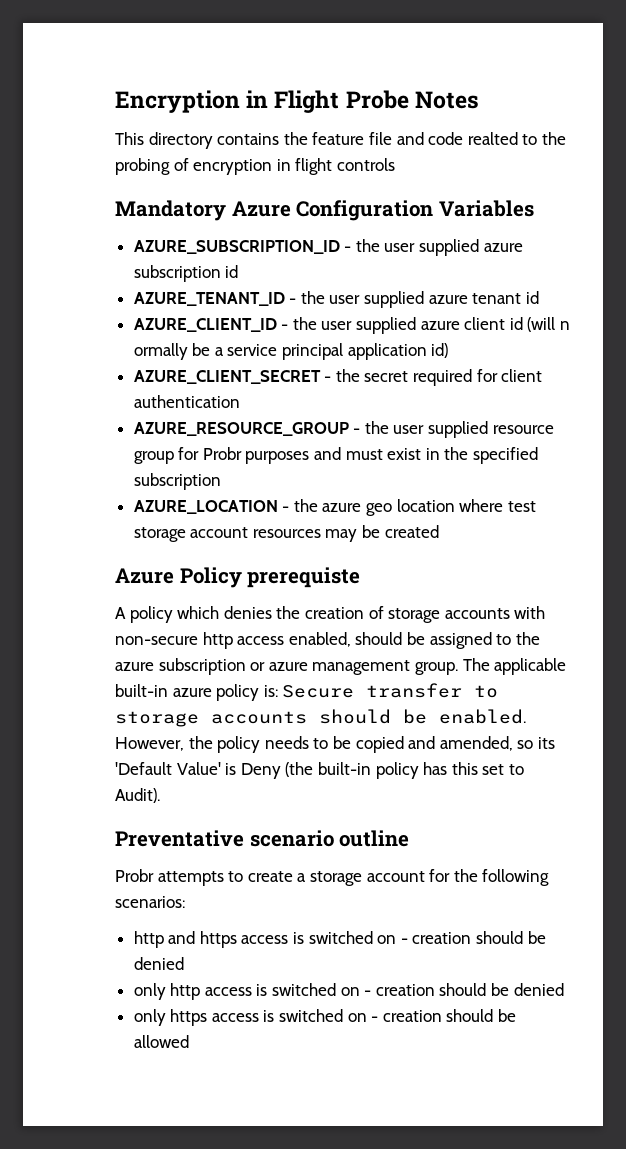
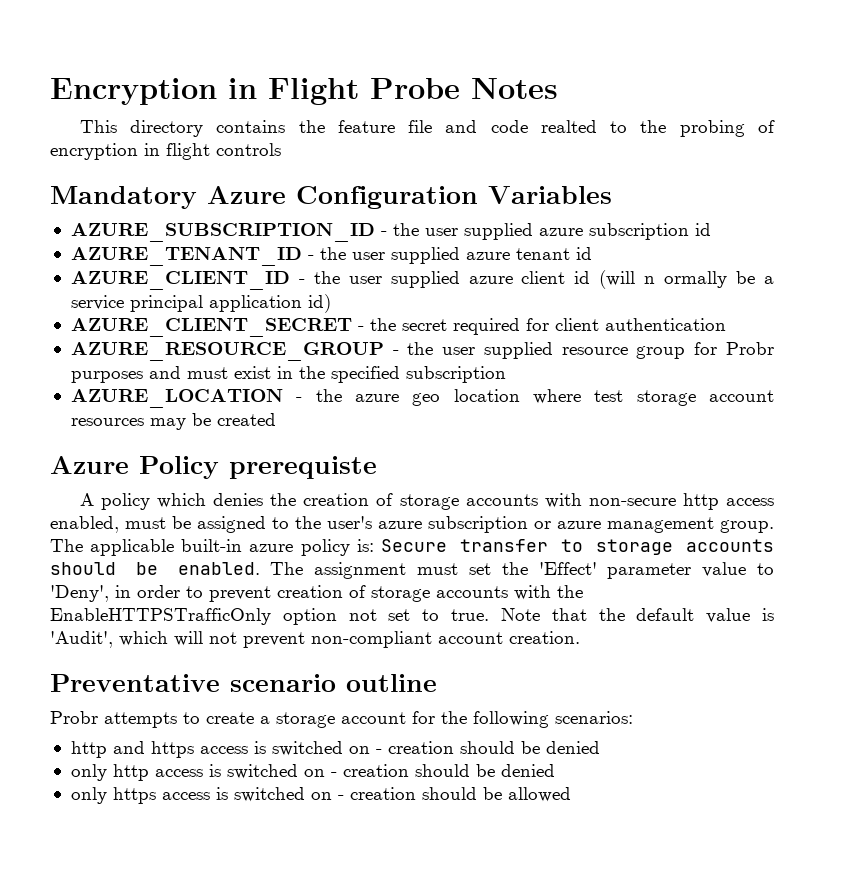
[355,632,403,645] should -> [125,517,166,529] must
(540, 638) none -> [327,516,372,529] user's
[115,736,555,753] [115,762,524,779] [115,788,160,803] However, the policy needs to be copied and amended, so its 'Default Value' is Deny (the built-in policy has this set to Audit). -> [270,562,774,579] [50,585,583,602] [50,608,775,625] [50,631,580,648] The assignment must set the 'Effect' parameter value to 'Deny', in order to prevent creation of storage accounts with the EnableHTTPSTrafficOnly option not set to true. Note that the default value is 'Audit', which will not prevent non-compliant account creation.

